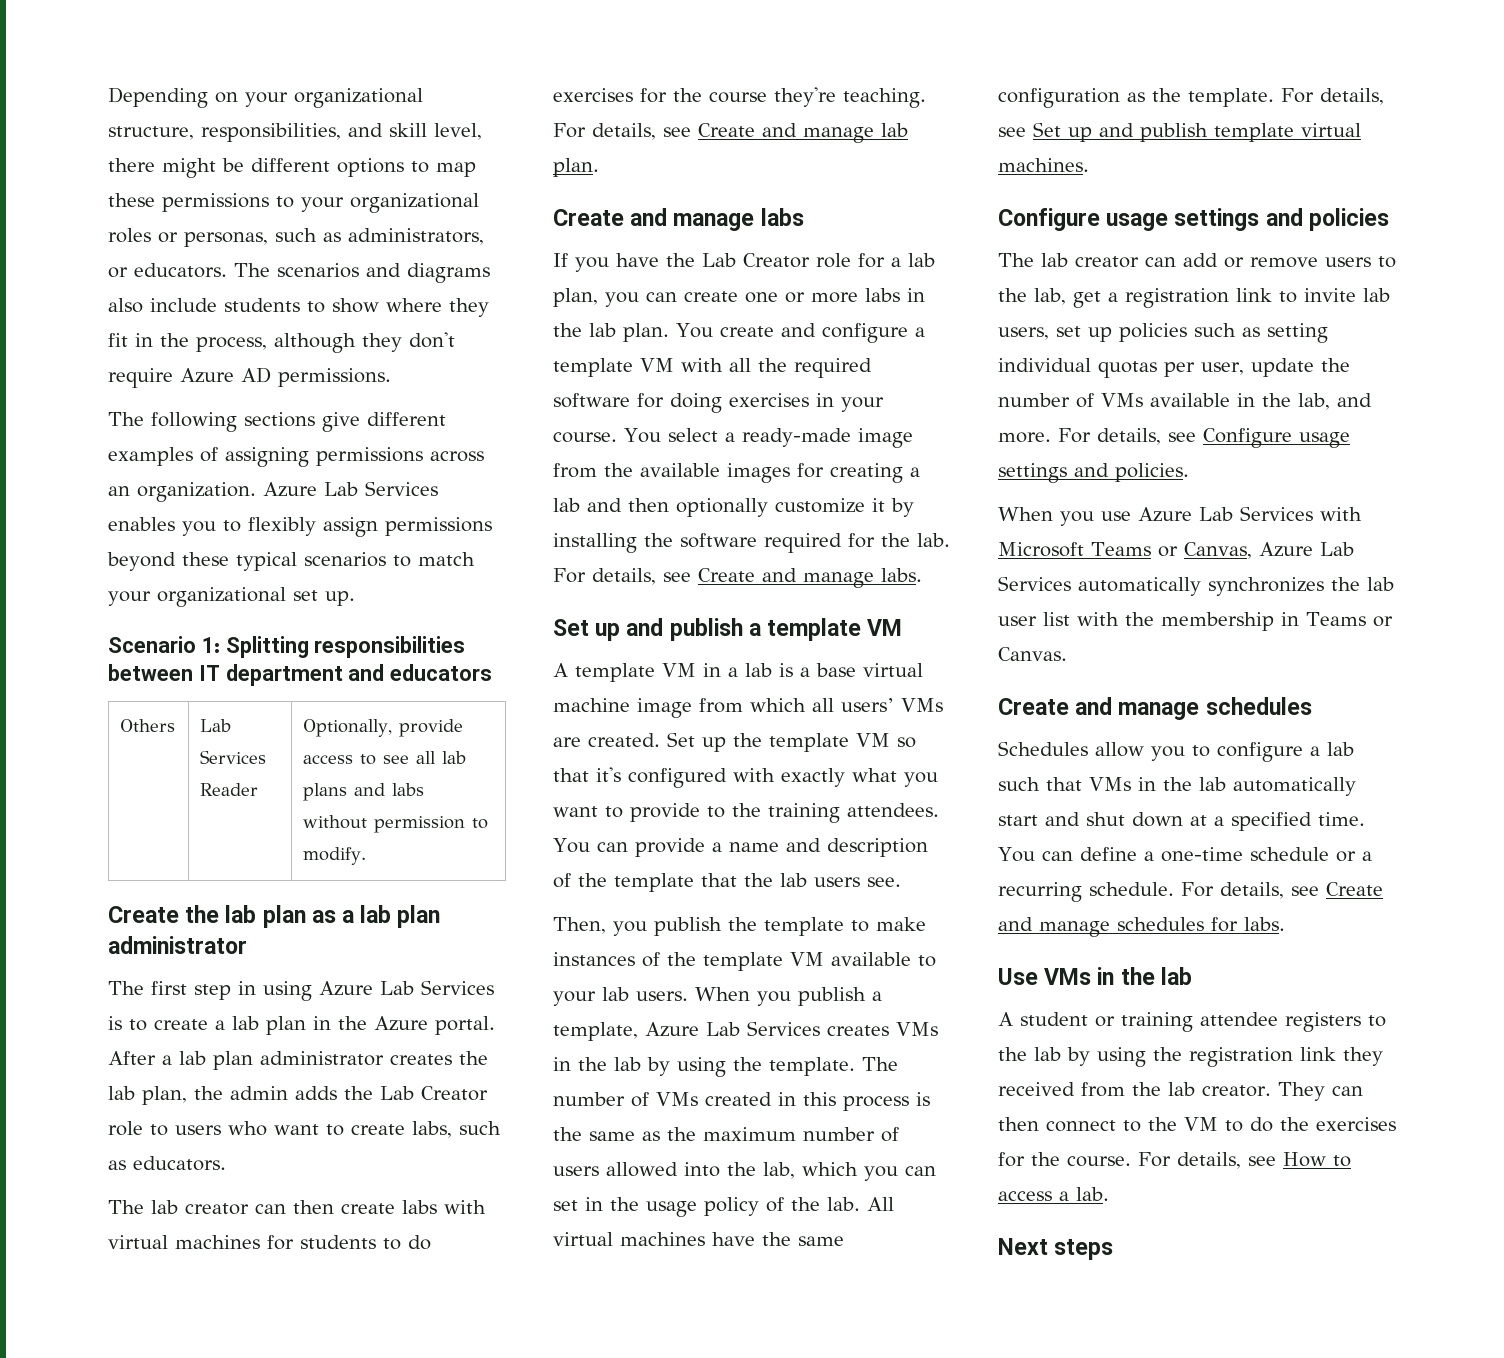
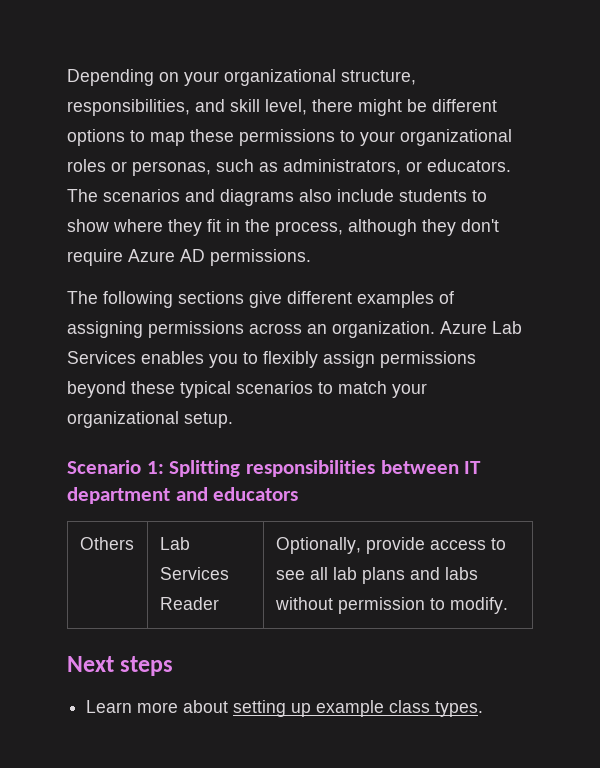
[293,590,355,606] set up. -> [184,412,233,428] setup.
[108,905,441,928] [108,936,247,954] [108,980,494,1001] [108,1016,495,1035] [108,1051,488,1070] [108,1086,488,1105] [108,1121,501,1138] [108,1156,226,1171] [108,1200,486,1215] [108,1235,431,1250] [553,87,926,108] [553,123,908,143] [553,158,599,177] [553,208,804,231] [553,253,935,272] [553,288,925,307] [553,323,925,343] [553,358,872,378] [553,393,884,413] [553,428,913,448] [553,463,920,483] [553,498,914,517] [553,533,950,553] [553,568,922,588] [553,618,903,641] [553,663,923,682] [553,698,943,718] [553,732,916,752] [553,767,938,788] [553,803,939,823] [553,838,928,857] [553,873,901,892] [553,917,926,936] [553,952,936,971] [553,987,882,1006] [553,1021,938,1041] [553,1057,898,1077] [553,1092,930,1111] [553,1127,899,1142] [553,1162,936,1181] [553,1197,894,1217] [553,1232,844,1246] [998,88,1384,108] [998,122,1361,142] [998,158,1089,172] [998,208,1389,231] [998,253,1396,268] [998,288,1390,308] [998,323,1328,343] [998,358,1350,378] [998,393,1372,410] [998,428,1350,448] [998,463,1189,483] [998,506,1362,526] [998,542,1354,559] [998,576,1394,596] [998,612,1393,631] [998,647,1067,661] [998,697,1312,720] [998,741,1354,762] [998,777,1356,796] [998,812,1365,831] [998,847,1372,862] [998,882,1383,902] [998,917,1285,937] [998,967,1192,985] [998,1012,1386,1032] [998,1047,1383,1067] [998,1082,1363,1101] [998,1117,1396,1132] [998,1152,1351,1169] [998,1187,1109,1201] [998,1238,1114,1260] Create the lab plan as a lab plan administrator // The first step in using Azure Lab Services is to create a lab plan in the Azure portal. After a lab plan administrator creates the lab plan, the admin adds the Lab Creator role to users who want to create labs, such as educators. // The lab creator can then create labs with virtual machines for students to do exercises for the course they're teaching. For details, see Create and manage lab plan. // Create and manage labs // If you have the Lab Creator role for a lab plan, you can create one or more labs in the lab plan. You create and configure a template VM with all the required software for doing exercises in your course. You select a ready-made image from the available images for creating a lab and then optionally customize it by installing the software required for the lab. For details, see Create and manage labs. // Set up and publish a template VM // A template VM in a lab is a base virtual machine image from which all users’ VMs are created. Set up the template VM so that it's configured with exactly what you want to provide to the training attendees. You can provide a name and description of the template that the lab users see. // Then, you publish the template to make instances of the template VM available to your lab users. When you publish a template, Azure Lab Services creates VMs in the lab by using the template. The number of VMs created in this process is the same as the maximum number of users allowed into the lab, which you can set in the usage policy of the lab. All virtual machines have the same configuration as the template. For details, see Set up and publish template virtual machines. // Configure usage settings and policies // The lab creator can add or remove users to the lab, get a registration link to invite lab users, set up policies such as setting individual quotas per user, update the number of VMs available in the lab, and more. For details, see Configure usage settings and policies. // When you use Azure Lab Services with Microsoft Teams or Canvas, Azure Lab Services automatically synchronizes the lab user list with the membership in Teams or Canvas. // Create and manage schedules // Schedules allow you to configure a lab such that VMs in the lab automatically start and shut down at a specified time. You can define a one-time schedule or a recurring schedule. For details, see Create and manage schedules for labs. // Use VMs in the lab // A student or training attendee registers to the lab by using the registration link they received from the lab creator. They can then connect to the VM to do the exercises for the course. For details, see How to access a lab. // Next steps -> [67,656,174,676] [86,700,484,717] Next steps // Learn more about setting up example class types.

